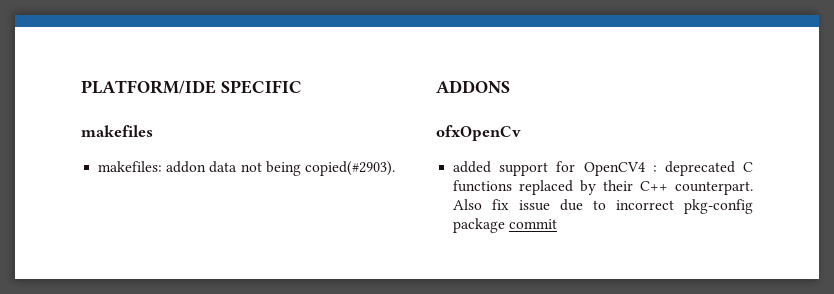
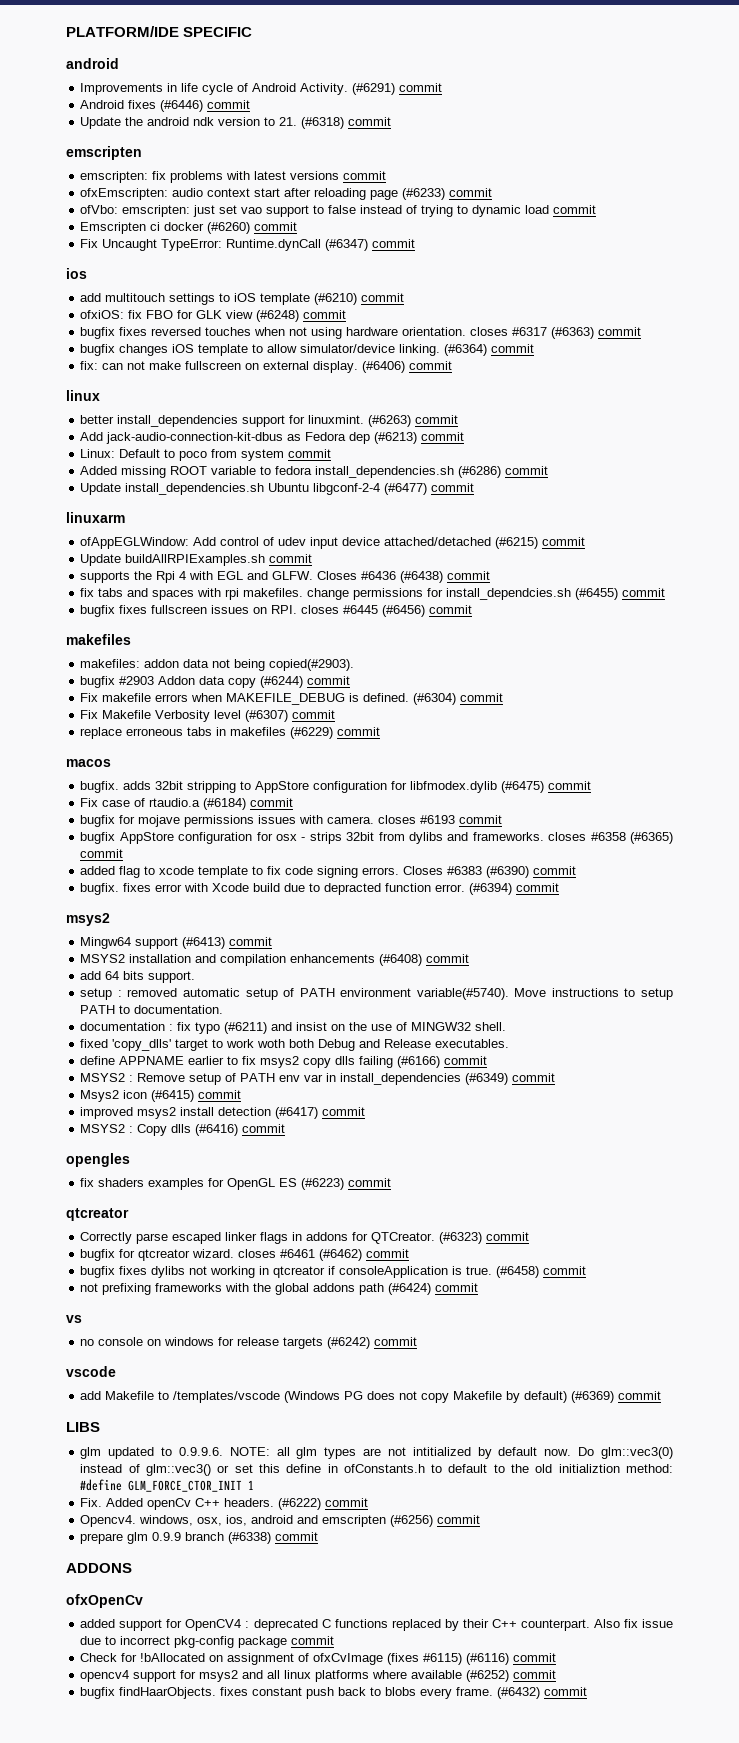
(302, 87) none -> [66,58,119,69] [80,83,443,95] [80,100,251,112] [80,117,392,129] [66,146,142,160] [80,171,387,183] [80,188,493,200] [80,205,597,217] [80,222,298,234] [80,239,416,251] [66,268,87,279] [80,293,405,305] [80,310,347,322] [80,327,642,339] [80,344,535,356] [80,361,453,373] [66,390,100,401] [80,415,459,427] [80,432,465,444] [80,449,332,461] [80,466,549,478] [80,483,475,495] [66,512,125,523] [80,537,586,549] [80,554,313,566] [80,571,491,583] [80,588,666,600] [80,605,473,617] // android // Improvements in life cycle of Android Activity. (#6291) commit // Android fixes (#6446) commit // Update the android ndk version to 21. (#6318) commit // emscripten // emscripten: fix problems with latest versions commit // ofxEmscripten: audio context start after reloading page (#6233) commit // ofVbo: emscripten: just set vao support to false instead of trying to dynamic load commit // Emscripten ci docker (#6260) commit // Fix Uncaught TypeError: Runtime.dynCall (#6347) commit // ios // add multitouch settings to iOS template (#6210) commit // ofxiOS: fix FBO for GLK view (#6248) commit // bugfix fixes reversed touches when not using hardware orientation. closes #6317 (#6363) commit // bugfix changes iOS template to allow simulator/device linking. (#6364) commit // fix: can not make fullscreen on external display. (#6406) commit // linux // better install_dependencies support for linuxmint. (#6263) commit // Add jack-audio-connection-kit-dbus as Fedora dep (#6213) commit // Linux: Default to poco from system commit // Added missing ROOT variable to fedora install_dependencies.sh (#6286) commit // Update install_dependencies.sh Ubuntu libgconf-2-4 (#6477) commit // linuxarm // ofAppEGLWindow: Add control of udev input device attached/detached (#6215) commit // Update buildAllRPIExamples.sh commit // supports the Rpi 4 with EGL and GLFW. Closes #6436 (#6438) commit // fix tabs and spaces with rpi makefiles. change permissions for install_dependcies.sh (#6455) commit // bugfix fixes fullscreen issues on RPI. closes #6445 (#6456) commit
(395, 168) none -> [80,676,351,688] [80,693,504,705] [80,710,336,722] [80,727,381,739] [66,759,111,767] [80,781,592,793] [80,798,294,810] [80,815,503,827] [80,832,673,844] [80,849,124,858] [80,866,577,878] [80,883,560,895] [66,913,110,926] [80,937,273,949] [80,954,470,966] [80,971,196,983] [80,988,674,1000] [80,1005,224,1014] [80,1022,507,1034] [80,1039,510,1051] [80,1056,488,1068] [80,1073,556,1085] [80,1090,242,1102] [80,1107,366,1119] [80,1124,286,1136] [66,1153,130,1167] [80,1178,392,1190] [66,1208,129,1221] [80,1232,530,1244] [80,1249,410,1261] [80,1266,587,1278] [80,1283,479,1295] [66,1315,82,1323] [80,1337,418,1349] [66,1366,116,1377] [80,1391,662,1403] [66,1422,100,1432] [80,1447,674,1459] [80,1464,674,1476] [80,1479,255,1492] [80,1498,369,1510] [80,1515,481,1527] [80,1532,319,1544] // bugfix #2903 Addon data copy (#6244) commit // Fix makefile errors when MAKEFILE_DEBUG is defined. (#6304) commit // Fix Makefile Verbosity level (#6307) commit // replace erroneous tabs in makefiles (#6229) commit // macos // bugfix. adds 32bit stripping to AppStore configuration for libfmodex.dylib (#6475) commit // Fix case of rtaudio.a (#6184) commit // bugfix for mojave permissions issues with camera. closes #6193 commit // bugfix AppStore configuration for osx - strips 32bit from dylibs and frameworks. closes #6358 (#6365) commit // added flag to xcode template to fix code signing errors. Closes #6383 (#6390) commit // bugfix. fixes error with Xcode build due to depracted function error. (#6394) commit // msys2 // Mingw64 support (#6413) commit // MSYS2 installation and compilation enhancements (#6408) commit // add 64 bits support. // setup : removed automatic setup of PATH environment variable(#5740). Move instructions to setup PATH to documentation. // documentation : fix typo (#6211) and insist on the use of MINGW32 shell. // fixed 'copy_dlls' target to work woth both Debug and Release executables. // define APPNAME earlier to fix msys2 copy dlls failing (#6166) commit // MSYS2 : Remove setup of PATH env var in install_dependencies (#6349) commit // Msys2 icon (#6415) commit // improved msys2 install detection (#6417) commit // MSYS2 : Copy dlls (#6416) commit // opengles // fix shaders examples for OpenGL ES (#6223) commit // qtcreator // Correctly parse escaped linker flags in addons for QTCreator. (#6323) commit // bugfix for qtcreator wizard. closes #6461 (#6462) commit // bugfix fixes dylibs not working in qtcreator if consoleApplication is true. (#6458) commit // not prefixing frameworks with the global addons path (#6424) commit // vs // no console on windows for release targets (#6242) commit // vscode // add Makefile to /templates/vscode (Windows PG does not copy Makefile by default) (#6369) commit // LIBS // glm updated to 0.9.9.6. NOTE: all glm types are not intitialized by default now. Do glm::vec3(0) instead of glm::vec3() or set this define in ofConstants.h to default to the old initializtion method: #define GLM_FORCE_CTOR_INIT 1 // Fix. Added openCv C++ headers. (#6222) commit // Opencv4. windows, osx, ios, android and emscripten (#6256) commit // prepare glm 0.9.9 branch (#6338) commit
(558, 224) none -> [80,1653,557,1665] [80,1670,557,1682] [80,1687,588,1699] // Check for !bAllocated on assignment of ofxCvImage (fixes #6115) (#6116) commit // opencv4 support for msys2 and all linux platforms where available (#6252) commit // bugfix findHaarObjects. fixes constant push back to blobs every frame. (#6432) commit

